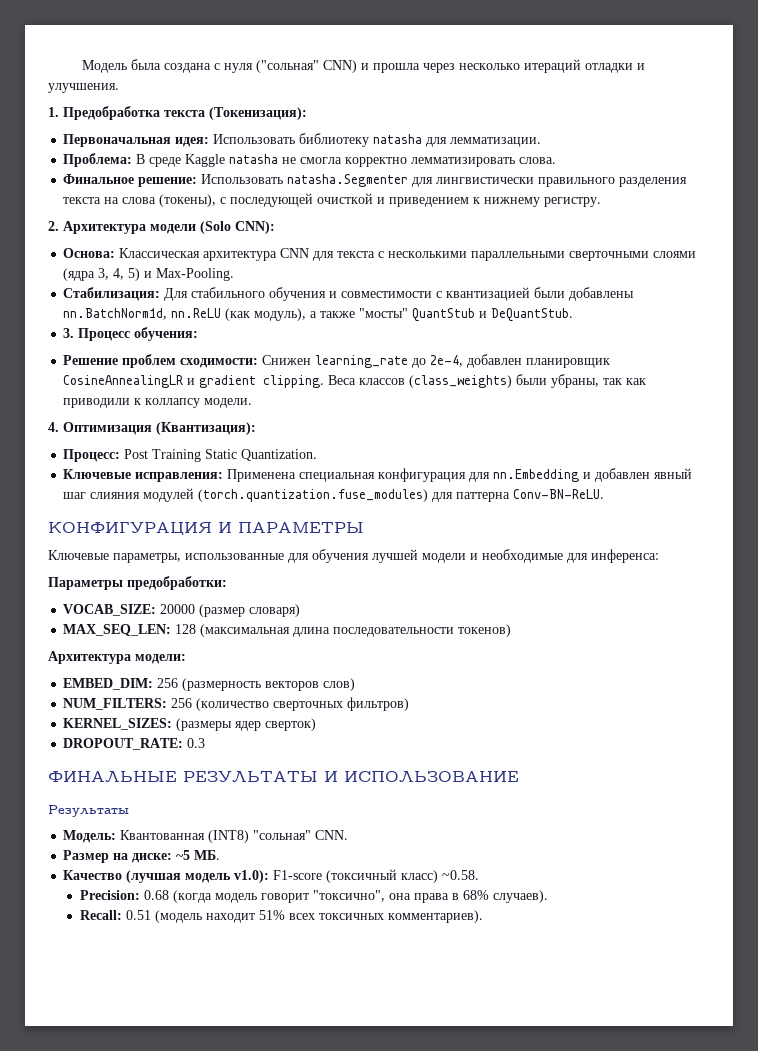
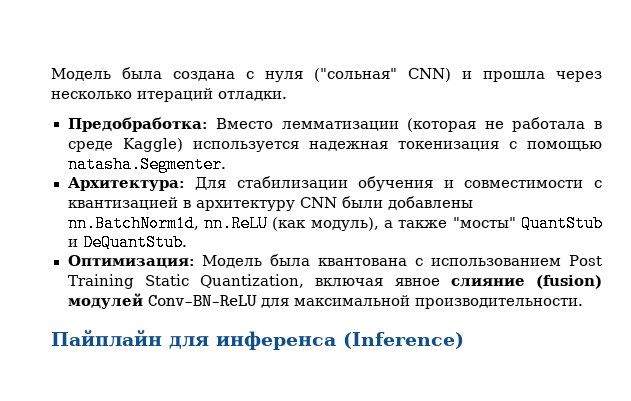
[584,63,645,73] [48,83,119,93] [48,106,307,120] [63,133,542,147] [63,153,557,167] [63,174,688,187] [63,193,602,207] [48,221,275,234] [63,248,697,261] [63,268,235,281] [63,287,266,301] отладки и улучшения. // 1. Предобработка текста (Токенизация): // Первоначальная идея: Использовать библиотеку natasha для лемматизации. // Проблема: В среде Kaggle natasha не смогла корректно лемматизировать слова. // Финальное решение: Использовать natasha.Segmenter для лингвистически правильного разделения текста на слова (токены), с последующей очисткой и приведением к нижнему регистру. // 2. Архитектура модели (Solo CNN): // Основа: Классическая архитектура CNN для текста с несколькими параллельными сверточными слоями (ядра 3, 4, 5) и Max-Pooling. // Стабилизация: Для стабильного -> [218,91,287,101] [67,117,602,132] [67,138,602,152] [67,156,226,173] [67,176,348,191] отладки. // Предобработка: Вместо лемматизации (которая не работала в среде Kaggle) используется надежная токенизация с помощью natasha.Segmenter. // Архитектура: Для стабилизации
(531, 294) none -> [182,197,337,211] в архитектуру CNN
[63,327,199,341] [63,354,611,368] [63,374,647,388] [63,398,253,408] [48,422,256,435] [63,449,318,462] [63,468,693,482] [63,488,605,502] [48,522,364,535] [48,549,659,563] [48,576,227,590] [63,604,301,617] [63,624,512,637] [48,651,186,664] [63,678,356,691] [63,697,410,711] [63,718,317,731] [63,738,206,750] [48,771,519,782] [48,805,129,817] [63,830,349,843] [63,850,221,863] [63,869,480,883] [79,890,548,903] [79,910,483,923] 3. Процесс обучения: // Решение проблем сходимости: Снижен learning_rate до 2e-4, добавлен планировщик CosineAnnealingLR и gradient clipping. Веса классов (class_weights) были убраны, так как приводили к коллапсу модели. // 4. Оптимизация (Квантизация): // Процесс: Post Training Static Quantization. // Ключевые исправления: Применена специальная конфигурация для nn.Embedding и добавлен явный шаг слияния модулей (torch.quantization.fuse_modules) для паттерна Conv-BN-ReLU. // КОНФИГУРАЦИЯ И ПАРАМЕТРЫ // Ключевые параметры, использованные для обучения лучшей модели и необходимые для инференса: // Параметры предобработки: // VOCAB_SIZE: 20000 (размер словаря) // MAX_SEQ_LEN: 128 (максимальная длина последовательности токенов) // Архитектура модели: // EMBED_DIM: 256 (размерность векторов слов) // NUM_FILTERS: 256 (количество сверточных фильтров) // KERNEL_SIZES: (размеры ядер сверток) // DROPOUT_RATE: 0.3 // ФИНАЛЬНЫЕ РЕЗУЛЬТАТЫ И ИСПОЛЬЗОВАНИЕ // Результаты // Модель: Квантованная (INT8) "сольная" CNN. // Размер на диске: ~5 МБ. // Качество (лучшая модель v1.0): F1-score (токсичный класс) ~0.58. // Precision: 0.68 (когда модель говорит "токсично", она права в 68% случаев). // Recall: 0.51 (модель находит 51% всех токсичных комментариев). -> [67,254,602,269] [67,274,602,289] [67,293,583,309] [51,330,464,350] Оптимизация: Модель была квантована с использованием Post Training Static Quantization, включая явное слияние (fusion) модулей Conv-BN-ReLU для максимальной производительности. // Пайплайн для инференса (Inference)

